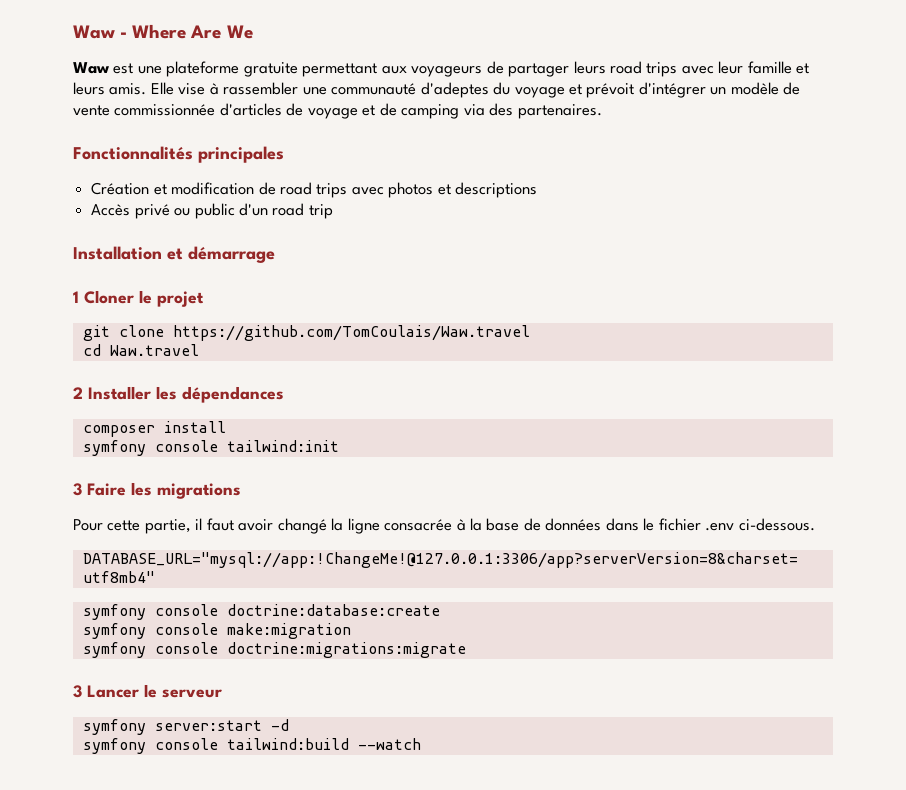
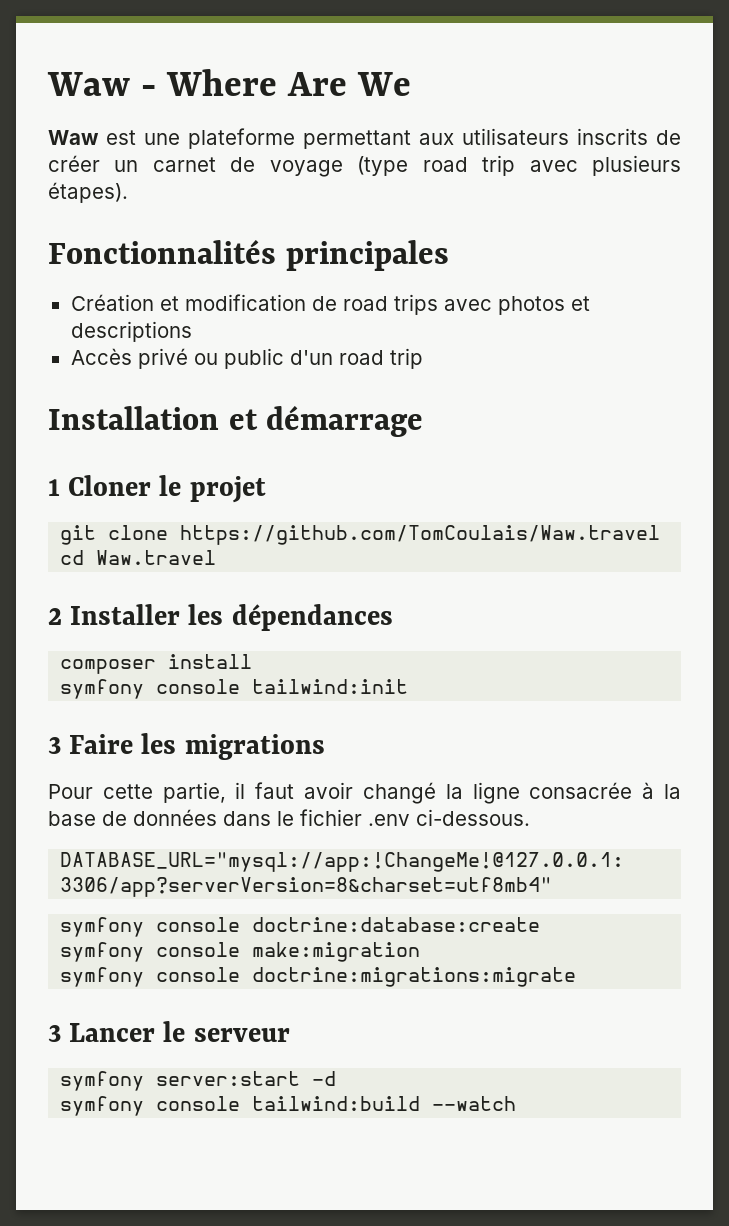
[243,62,298,77] gratuite -> (295, 138) none
[411,61,810,77] [73,82,801,98] [73,103,602,119] voyageurs de partager leurs road trips avec leur famille et leurs amis. Elle vise à rassembler une communauté d'adeptes du voyage et prévoit d'intégrer un modèle de vente commissionnée d'articles de voyage et de camping via des partenaires. -> [462,128,681,145] [48,155,682,177] [48,182,128,203] utilisateurs inscrits de créer un carnet de voyage (type road trip avec plusieurs étapes).

